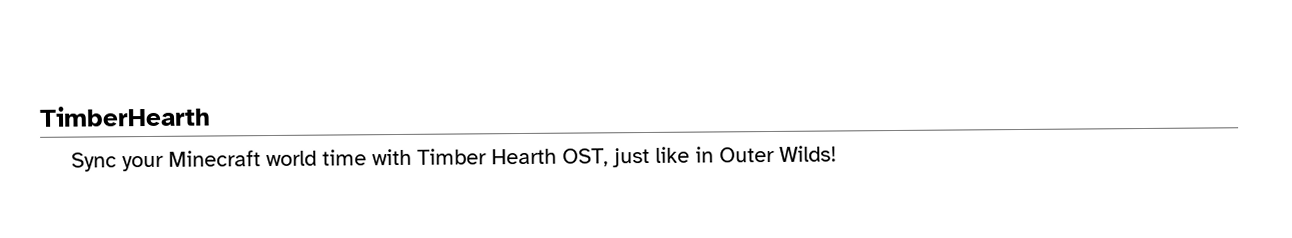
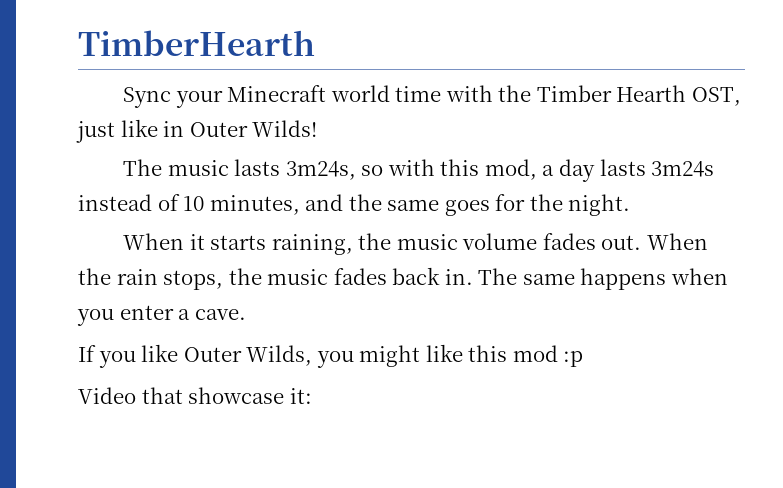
(413, 157) none -> [498,85,532,102] the
(838, 153) none -> [123,159,715,182] [78,194,631,216] [123,233,708,255] [78,267,728,290] [77,305,246,326] [78,344,584,368] [78,387,312,404] // The music lasts 3m24s, so with this mod, a day lasts 3m24s instead of 10 minutes, and the same goes for the night. // When it starts raining, the music volume fades out. When the rain stops, the music fades back in. The same happens when you enter a cave. // If you like Outer Wilds, you might like this mod :p // Video that showcase it:

